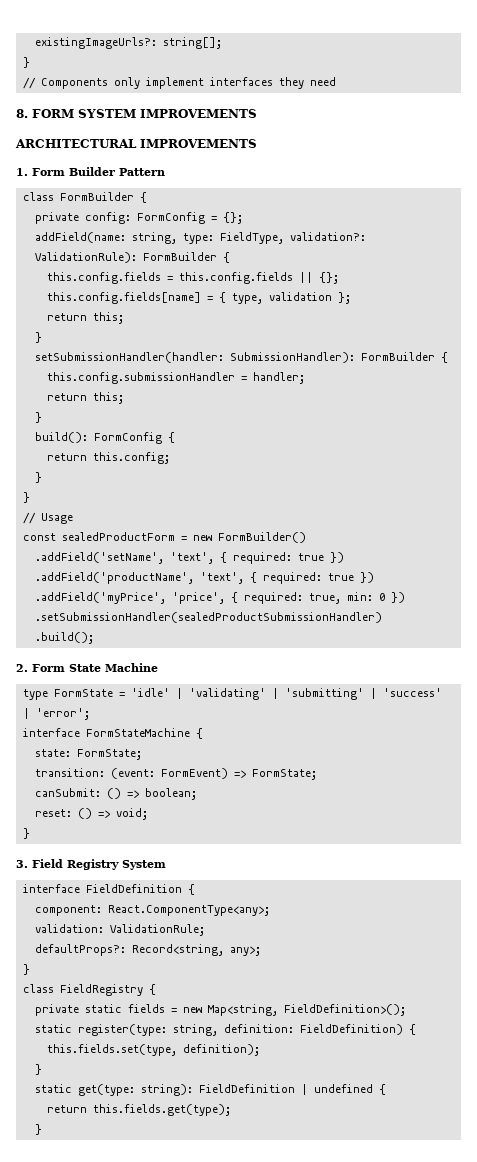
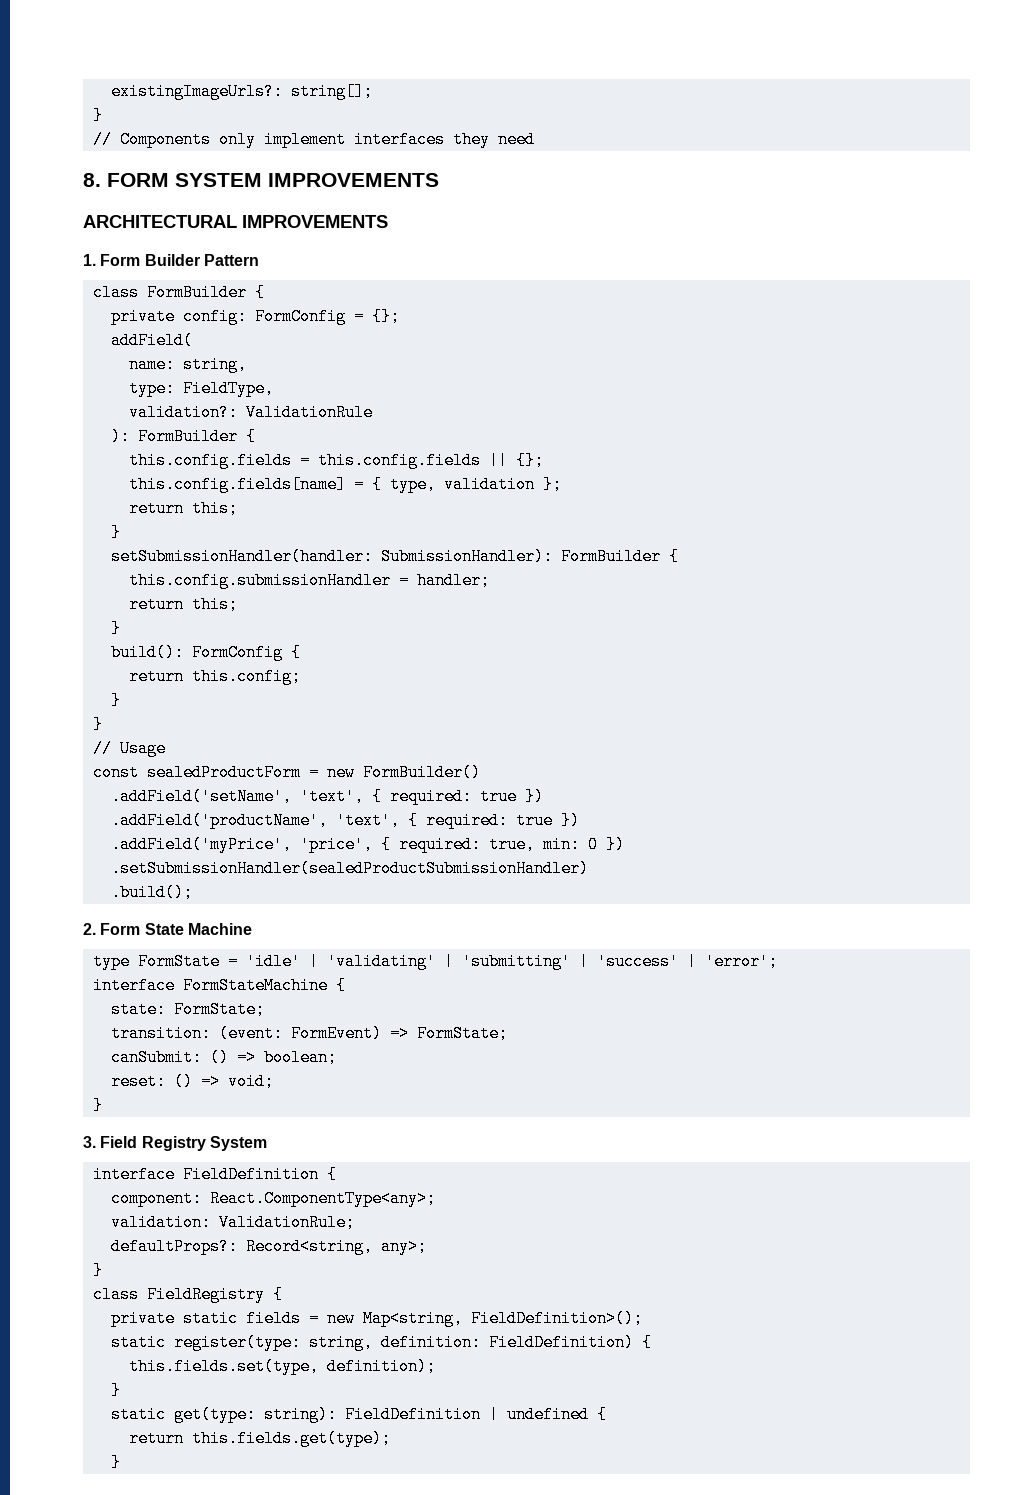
[34,232,177,244] addField(name: string, -> [110,332,193,349] [128,356,247,373] addField( // name: string, //
[289,232,366,241] [34,252,137,263] validation?: ValidationRule): -> [128,404,373,421] [110,428,130,445] // validation?: ValidationRule // ):

